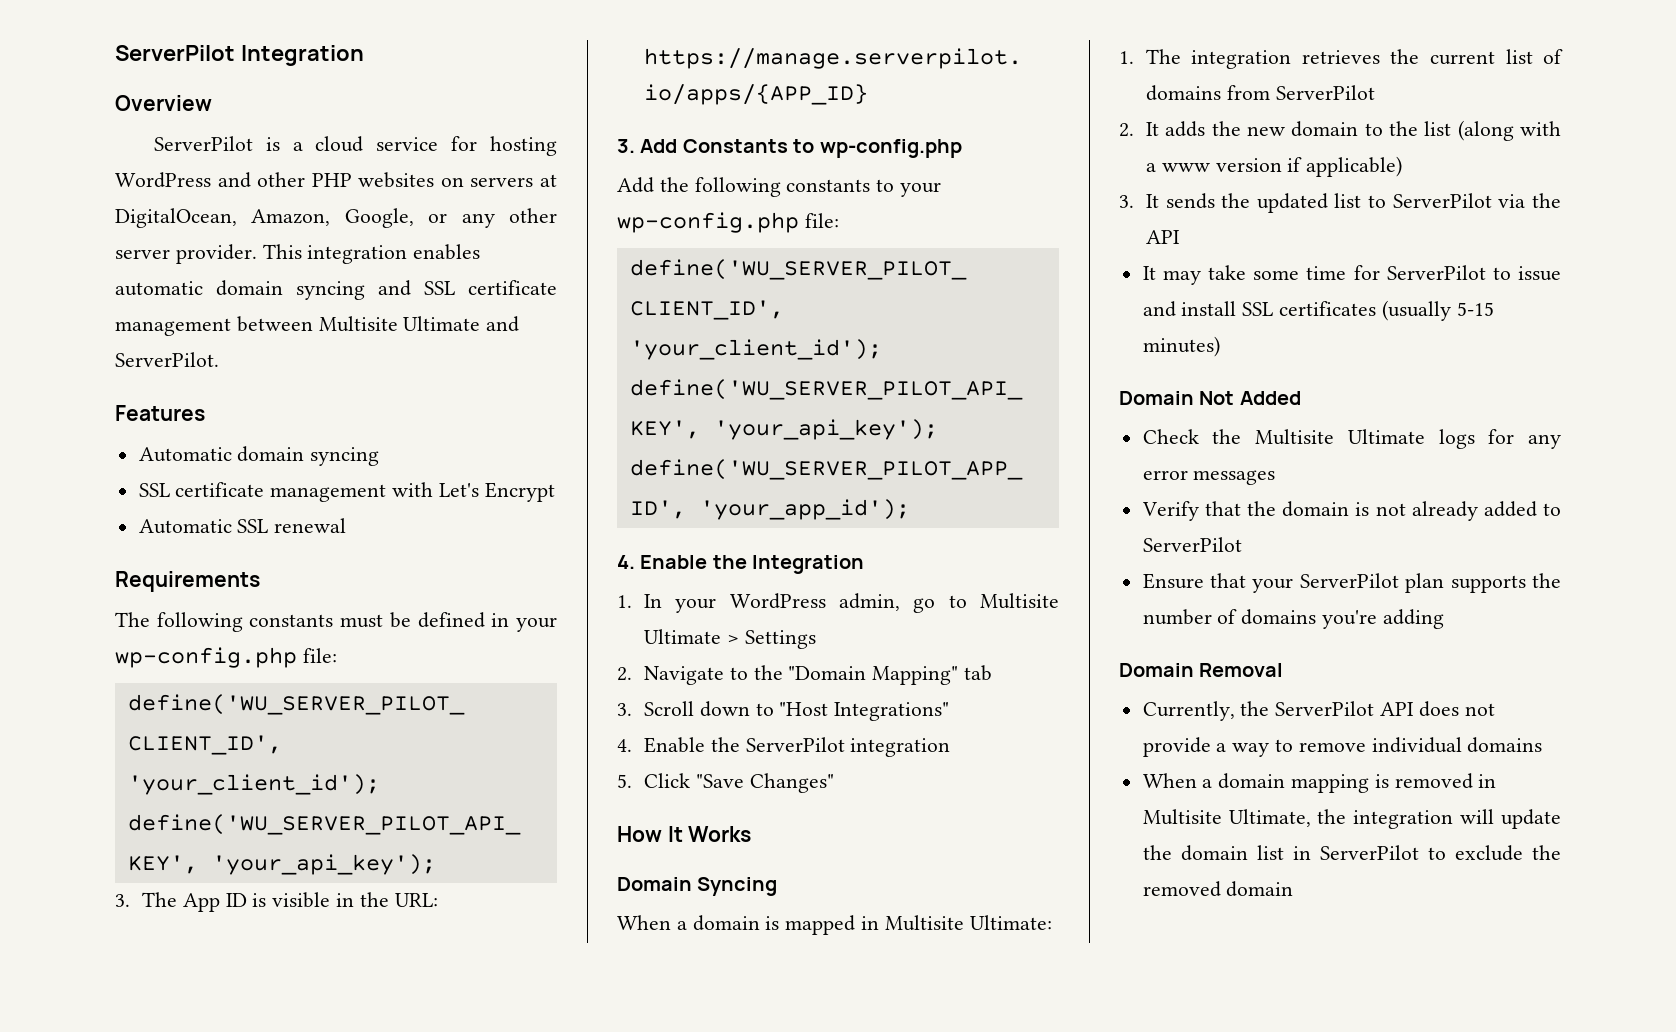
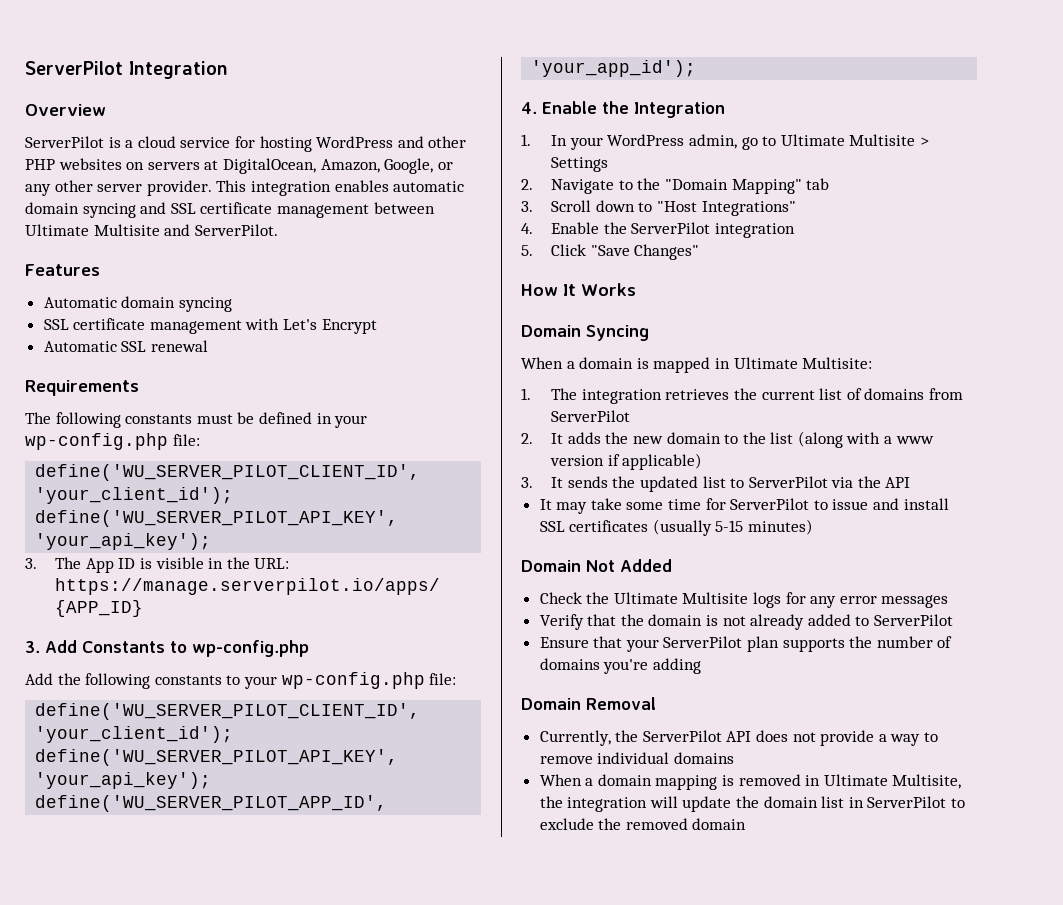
[318,316,481,332] Multisite Ultimate -> [25,224,160,236] Ultimate Multisite
[980,593,1059,609] [643,629,721,644] Multisite Ultimate -> [780,134,916,146] Ultimate Multisite
[884,915,1052,931] Multisite Ultimate: -> [733,357,873,369] Ultimate Multisite:
[1255,429,1425,445] Multisite Ultimate -> [613,592,749,604] Ultimate Multisite
[1142,809,1311,827] Multisite Ultimate, -> [823,774,962,789] Ultimate Multisite,

